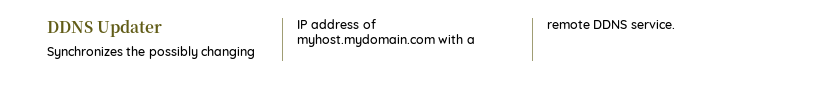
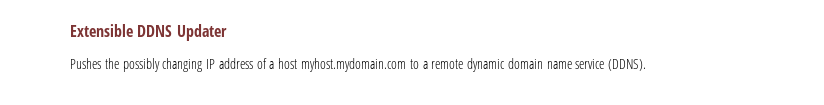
(47, 27) none -> [70,24,133,37] Extensible
[47,46,123,59] Synchronizes -> [70,58,101,69] Pushes
[297,34,475,47] [547,20,675,29] myhost.mydomain.com with a remote DDNS service. -> [269,58,647,72] a host myhost.mydomain.com to a remote dynamic domain name service (DDNS).

